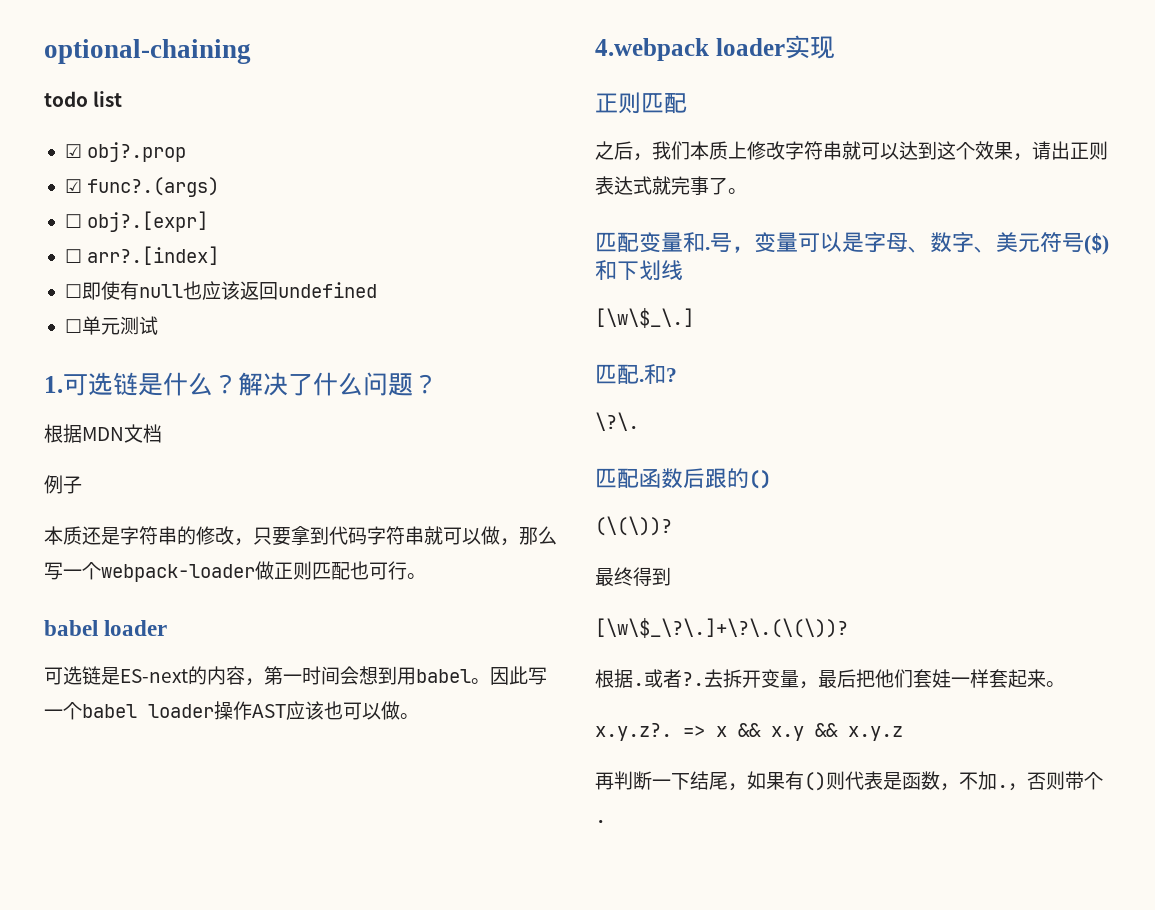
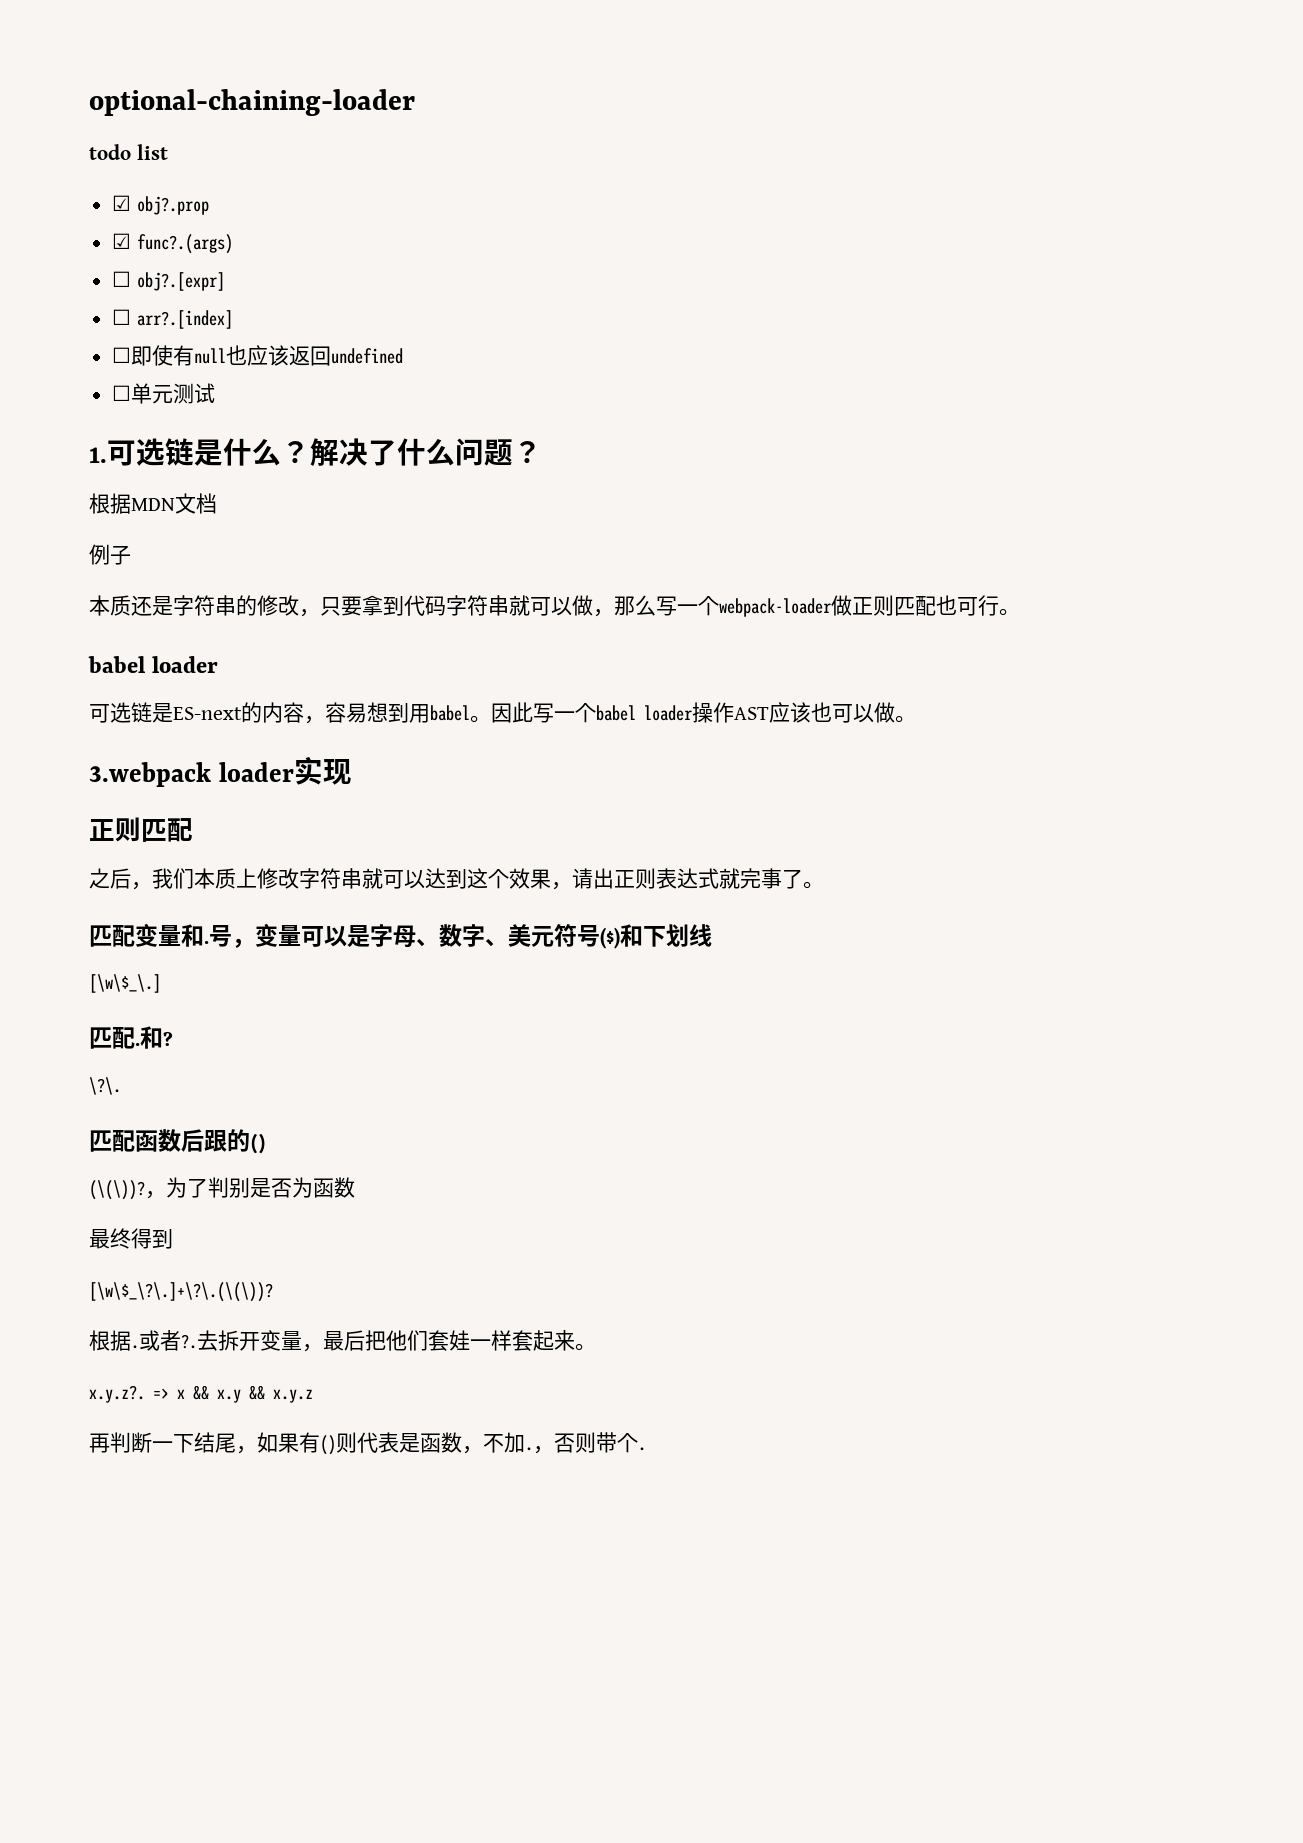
[44,39,251,64] optional-chaining -> [89,89,415,116] optional-chaining-loader
[264,666,359,685] 第一时间会 -> [325,702,367,723] 容易
[595,38,709,61] 4.webpack -> [89,762,211,787] 3.webpack
(672, 526) none -> [145,1177,355,1199] ，为了判别是否为函数

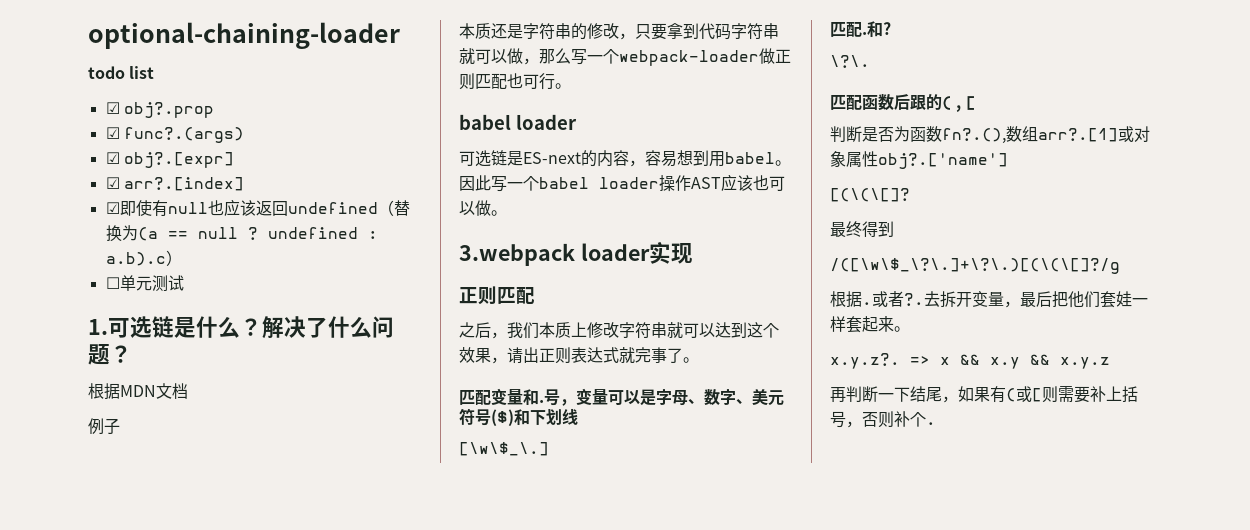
[112,271,132,287] ☐ -> [105,152,120,164] ☑
[112,309,132,325] ☐ -> [105,177,120,189] ☑
[112,347,132,363] ☐ -> [105,202,120,214] ☑
(404, 356) none -> [377,200,410,216] [105,225,378,242] [105,250,182,266] （替换为(a == null ? undefined : a.b).c）
[250,1133,266,1154] [89,1177,355,1200] () // (\(\))?，为了判别是否为函数 -> [942,96,976,112] [830,126,1150,144] [830,151,1008,169] [830,188,910,202] ( , [ // 判断是否为函数fn?.(),数组arr?.[1]或对象属性obj?.['name'] // [(\(\[]?
[89,1282,273,1302] [\w\$_\?\.]+\?\.(\(\))? -> [830,258,1120,274] /([\w\$_\?\.]+\?\.)[(\(\[]?/g
[320,1432,617,1455] ()则代表是函数，不加.，否则带 -> [1006,386,1138,403] [830,411,910,428] (或[则需要补上括号，否则补

